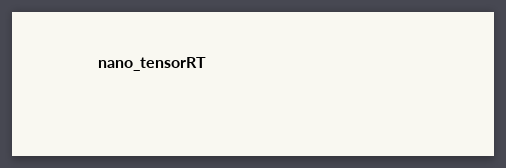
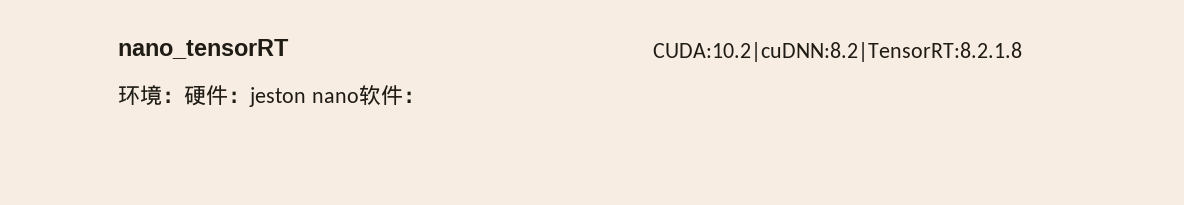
(206, 64) none -> [118,85,425,107] [653,42,1022,62] // 环境：硬件：jeston nano软件：CUDA:10.2|cuDNN:8.2|TensorRT:8.2.1.8

